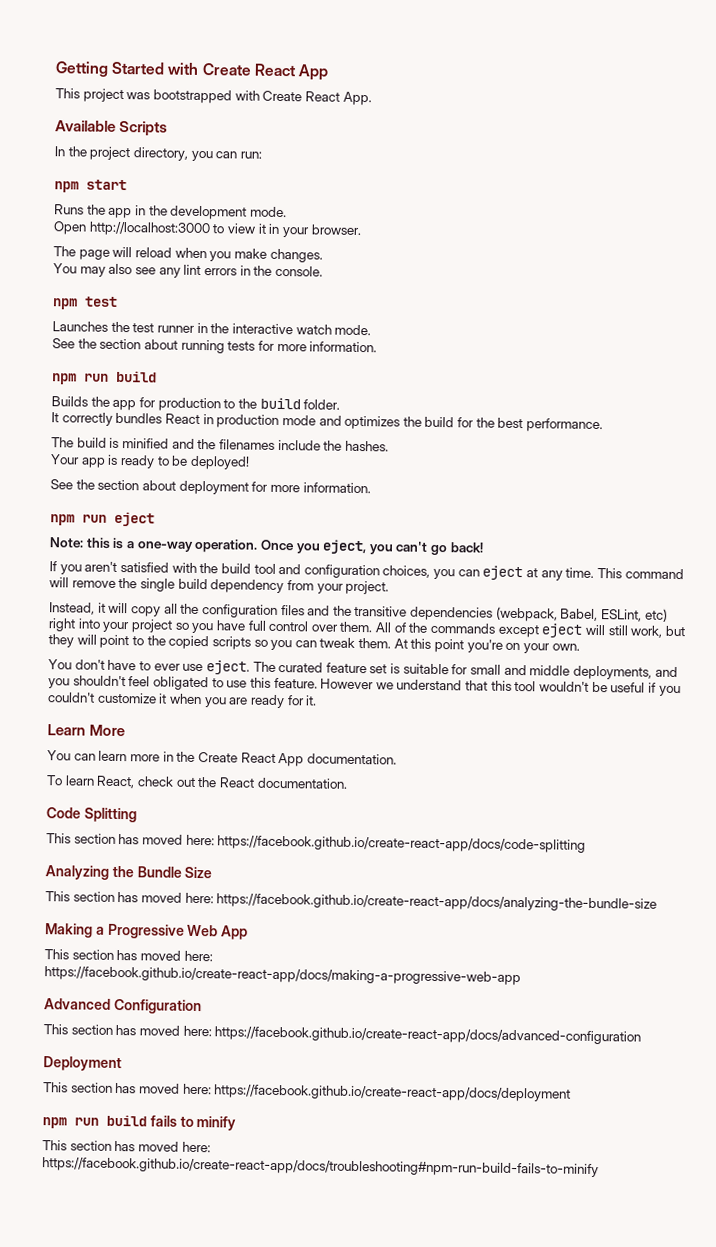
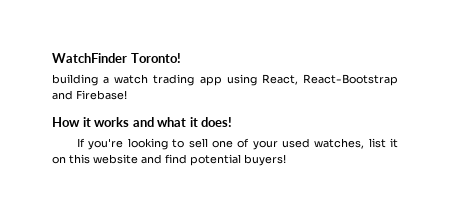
[55,61,329,81] [55,88,372,106] [55,120,169,136] [54,146,262,162] [54,179,127,193] [54,204,287,220] [53,221,362,238] [53,246,323,263] [53,263,323,278] [52,296,118,310] [52,321,372,336] [52,338,378,354] [51,370,157,385] [51,396,341,412] [51,412,604,433] [51,437,389,452] [50,454,250,470] [50,479,371,495] [50,511,155,527] [49,537,484,556] [49,561,684,581] [49,577,390,595] [49,602,668,622] [48,618,685,638] [48,634,580,654] [48,659,678,680] [48,675,681,697] [47,692,318,709] [47,724,126,737] [47,750,397,767] [46,775,348,789] [46,807,137,823] [46,833,587,853] [45,865,213,880] [45,891,658,912] [45,923,249,940] [44,949,213,962] [44,966,521,986] [44,998,202,1015] [43,1024,642,1045] [43,1056,122,1072] [43,1082,572,1102] [42,1114,237,1131] [42,1140,211,1153] [42,1157,599,1178] Getting Started with Create React App // This project was bootstrapped with Create React App. // Available Scripts // In the project directory, you can run: // npm start // Runs the app in the development mode. // Open http://localhost:3000 to view it in your browser. // The page will reload when you make changes. // You may also see any lint errors in the console. // npm test // Launches the test runner in the interactive watch mode. // See the section about running tests for more information. // npm run build // Builds the app for production to the build folder. // It correctly bundles React in production mode and optimizes the build for the best performance. // The build is minified and the filenames include the hashes. // Your app is ready to be deployed! // See the section about deployment for more information. // npm run eject // Note: this is a one-way operation. Once you eject, you can't go back! // If you aren't satisfied with the build tool and configuration choices, you can eject at any time. This command will remove the single build dependency from your project. // Instead, it will copy all the configuration files and the transitive dependencies (webpack, Babel, ESLint, etc) right into your project so you have full control over them. All of the commands except eject will still work, but they will point to the copied scripts so you can tweak them. At this point you're on your own. // You don't have to ever use eject. The curated feature set is suitable for small and middle deployments, and you shouldn't feel obligated to use this feature. However we understand that this tool wouldn't be useful if you couldn't customize it when you are ready for it. // Learn More // You can learn more in the Create React App documentation. // To learn React, check out the React documentation. // Code Splitting // This section has moved here: https://facebook.github.io/create-react-app/docs/code-splitting // Analyzing the Bundle Size // This section has moved here: https://facebook.github.io/create-react-app/docs/analyzing-the-bundle-size // Making a Progressive Web App // This section has moved here: https://facebook.github.io/create-react-app/docs/making-a-progressive-web-app // Advanced Configuration // This section has moved here: https://facebook.github.io/create-react-app/docs/advanced-configuration // Deployment // This section has moved here: https://facebook.github.io/create-react-app/docs/deployment // npm run build fails to minify // This section has moved here: https://facebook.github.io/create-react-app/docs/troubleshooting#npm-run-build-fails-to-minify -> [52,53,181,63] [52,74,398,86] [52,90,127,100] [52,117,233,127] [77,138,398,150] [52,154,286,166] WatchFinder Toronto! // building a watch trading app using React, React-Bootstrap and Firebase! // How it works and what it does! // If you're looking to sell one of your used watches, list it on this website and find potential buyers!

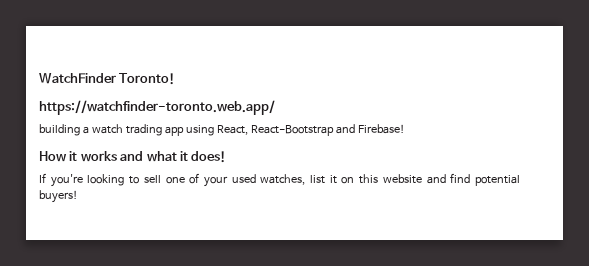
(181, 58) none -> [39,100,275,115] // https://watchfinder-toronto.web.app/

